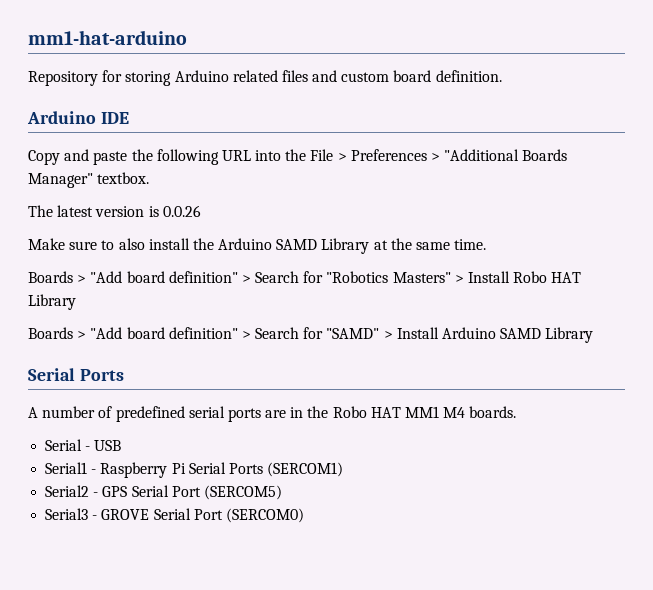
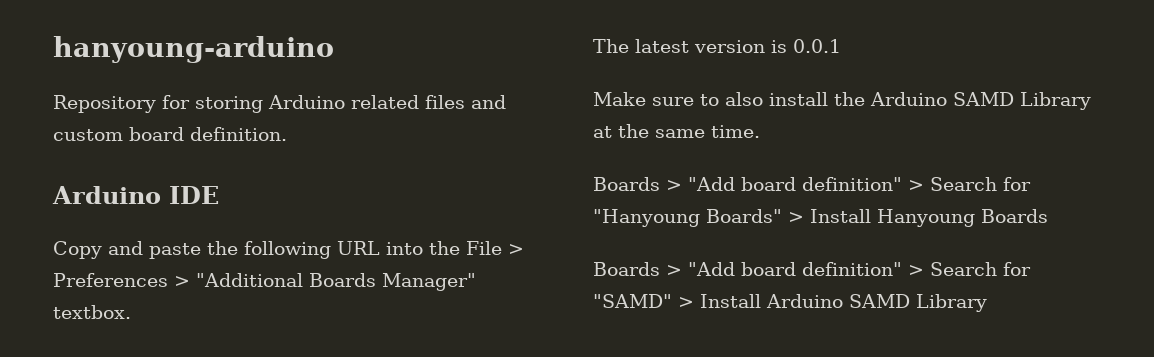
[28,30,187,45] mm1-hat-arduino -> [53,36,334,63] hanyoung-arduino
[162,205,201,217] 0.0.26 -> [793,39,841,53] 0.0.1
[326,271,582,283] [28,294,76,310] "Robotics Masters" > Install Robo HAT Library -> [593,209,1048,227] "Hanyoung Boards" > Install Hanyoung Boards
[28,368,124,381] [28,406,517,422] [45,439,122,451] [45,462,344,478] [45,485,282,500] [45,508,304,523] // Serial Ports // A number of predefined serial ports are in the Robo HAT MM1 M4 boards. // Serial - USB // Serial1 - Raspberry Pi Serial Ports (SERCOM1) // Serial2 - GPS Serial Port (SERCOM5) // Serial3 - GROVE Serial Port (SERCOM0) -> (987, 303) none

